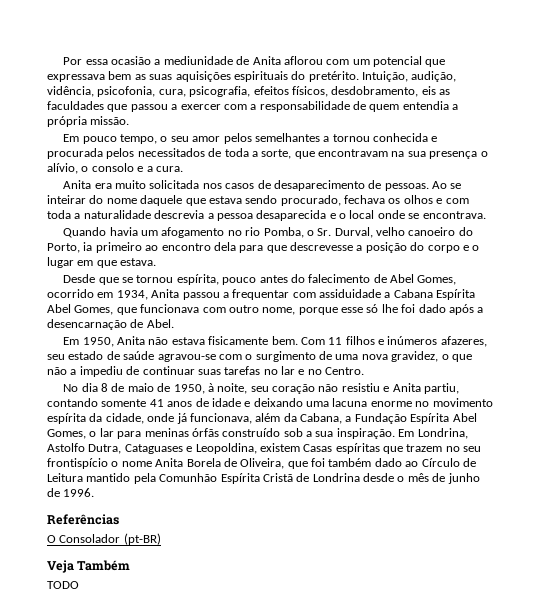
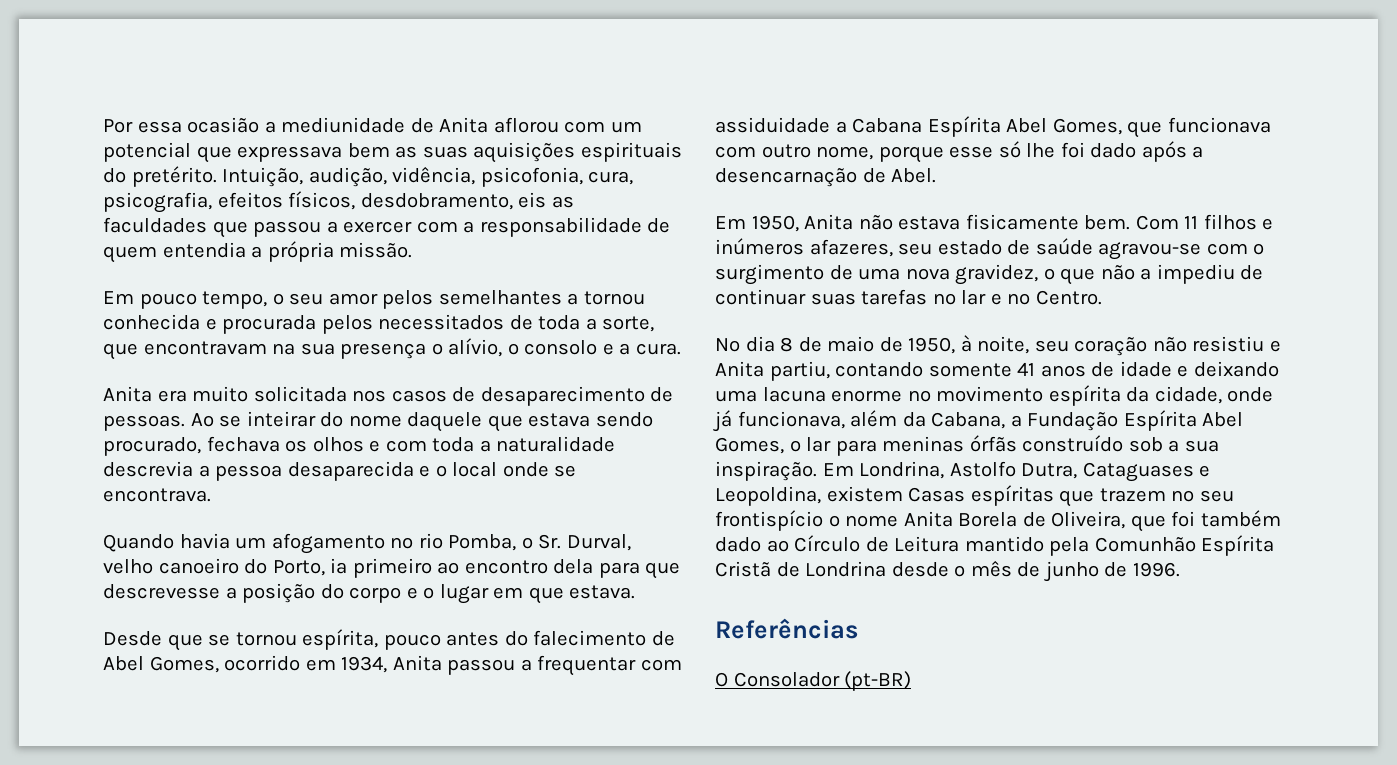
[47,560,131,573] [47,581,79,589] // Veja Também // TODO -> (912, 681) none

